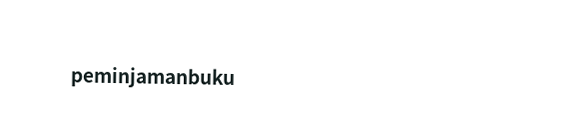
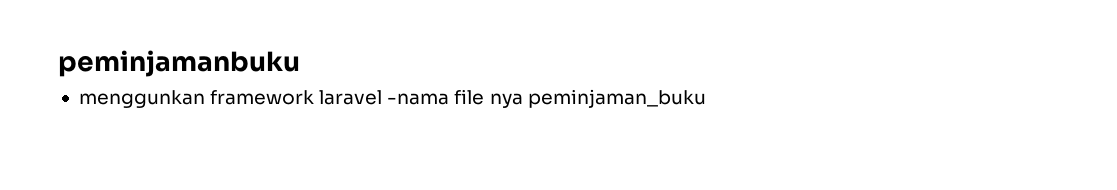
(235, 78) none -> [78,89,706,108] // menggunkan framework laravel -nama file nya peminjaman_buku

